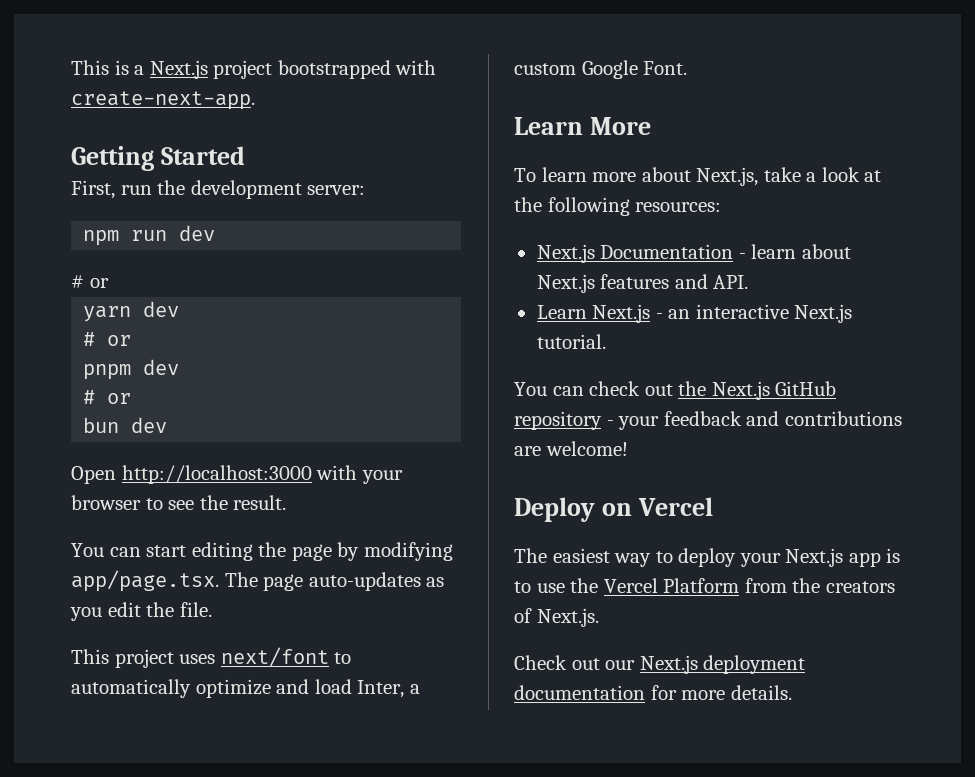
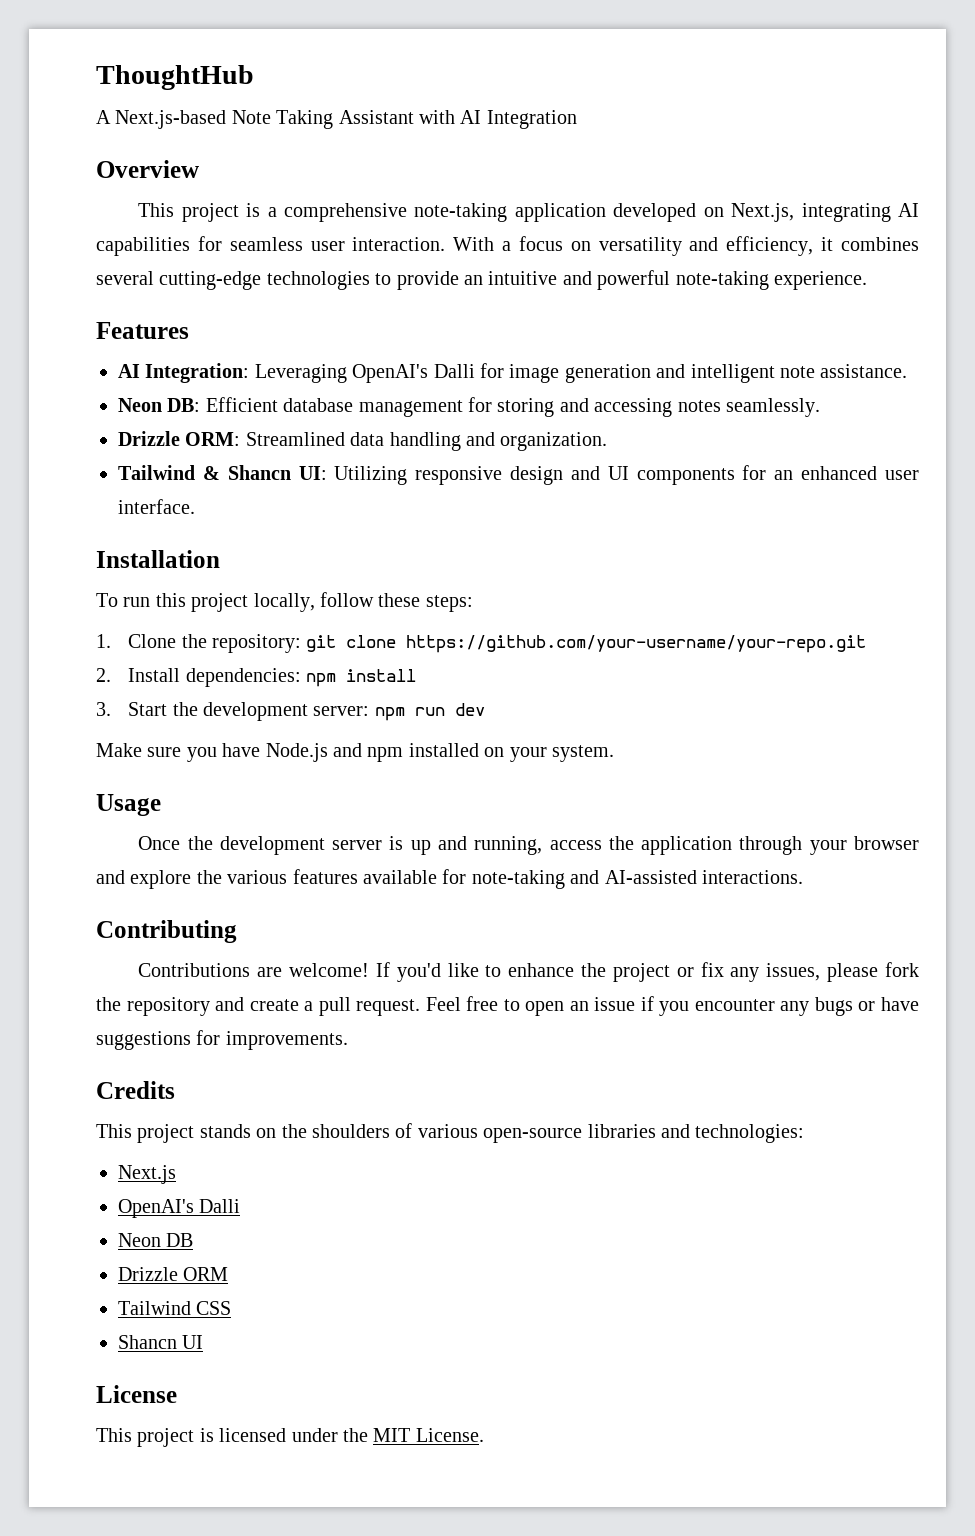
[71,60,437,79] [71,91,255,110] [71,146,245,171] [71,180,152,199] This is a Next.js project bootstrapped with create-next-app. // Getting Started // First, run -> [96,65,254,90] [96,110,577,129] [96,160,199,178] [138,203,919,222] [96,236,919,256] [96,270,867,290] [96,322,189,339] [118,363,908,383] [118,397,820,417] [118,431,608,451] [118,465,919,485] [118,499,195,514] [96,550,220,568] [96,592,473,612] [96,634,867,653] [96,668,417,687] [96,702,168,716] ThoughtHub // A Next.js-based Note Taking Assistant with AI Integration // Overview // This project is a comprehensive note-taking application developed on Next.js, integrating AI capabilities for seamless user interaction. With a focus on versatility and efficiency, it combines several cutting-edge technologies to provide an intuitive and powerful note-taking experience. // Features // AI Integration: Leveraging OpenAI's Dalli for image generation and intelligent note assistance. // Neon DB: Efficient database management for storing and accessing notes seamlessly. // Drizzle ORM: Streamlined data handling and organization. // Tailwind & Shancn UI: Utilizing responsive design and UI components for an enhanced user interface. // Installation // To run this project locally, follow these steps: // 1. Clone the repository: git clone https://github.com/your-username/your-repo.git // 2. Install dependencies: npm install // 3. Start
(366, 190) // -> (370, 711) none
[71,275,109,288] [83,301,180,322] [83,332,132,346] [83,359,180,380] [83,390,132,404] [83,417,168,433] [71,465,403,484] [71,495,287,510] [71,542,453,561] [71,570,445,592] [70,602,212,621] [71,647,352,668] [71,679,420,698] [514,60,688,79] [514,117,651,135] [514,167,882,186] [514,197,722,216] [536,244,851,263] [536,274,749,293] [536,304,853,323] [536,334,606,349] [514,381,837,400] [514,411,902,430] [514,441,628,456] [514,497,713,522] [514,548,901,567] [514,578,895,593] [514,608,599,627] [514,655,806,674] [514,685,792,700] # or // yarn dev // # or // pnpm dev // # or // bun dev // Open http://localhost:3000 with your browser to see the result. // You can start editing the page by modifying app/page.tsx. The page auto-updates as you edit the file. // This project uses next/font to automatically optimize and load Inter, a custom Google Font. // Learn More // To learn more about Next.js, take a look at the following resources: // Next.js Documentation - learn about Next.js features and API. // Learn Next.js - an interactive Next.js tutorial. // You can check out the Next.js GitHub repository - your feedback and contributions are welcome! // Deploy on Vercel // The easiest way to deploy your Next.js app is to use the Vercel Platform from the creators of Next.js. // Check out our Next.js deployment documentation for more details. -> [96,743,614,762] [96,794,161,816] [138,836,919,855] [96,869,803,889] [96,920,237,943] [138,962,920,982] [96,996,919,1016] [96,1030,348,1050] [96,1081,175,1099] [96,1123,805,1143] [118,1165,176,1184] [118,1199,241,1218] [118,1233,194,1247] [118,1267,229,1281] [118,1301,232,1315] [118,1335,204,1349] [96,1385,177,1403] [96,1428,484,1447] Make sure you have Node.js and npm installed on your system. // Usage // Once the development server is up and running, access the application through your browser and explore the various features available for note-taking and AI-assisted interactions. // Contributing // Contributions are welcome! If you'd like to enhance the project or fix any issues, please fork the repository and create a pull request. Feel free to open an issue if you encounter any bugs or have suggestions for improvements. // Credits // This project stands on the shoulders of various open-source libraries and technologies: // Next.js // OpenAI's Dalli // Neon DB // Drizzle ORM // Tailwind CSS // Shancn UI // License // This project is licensed under the MIT License.

